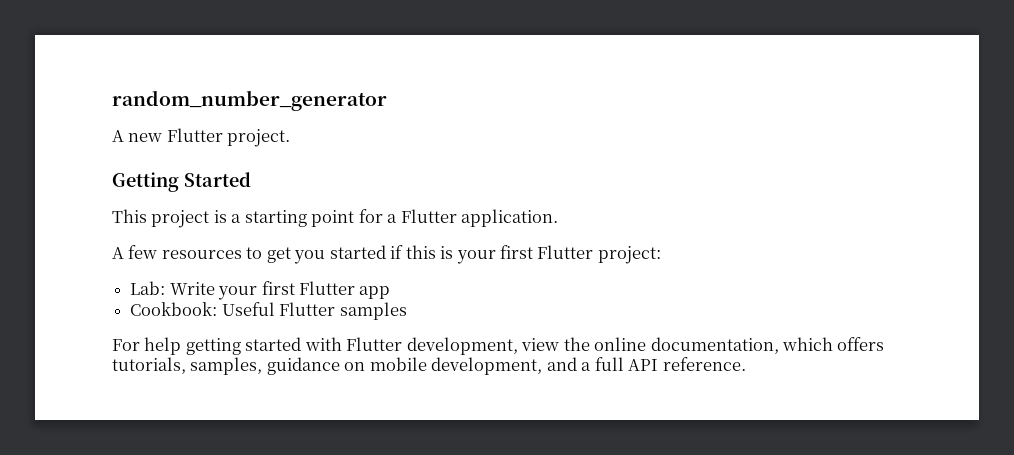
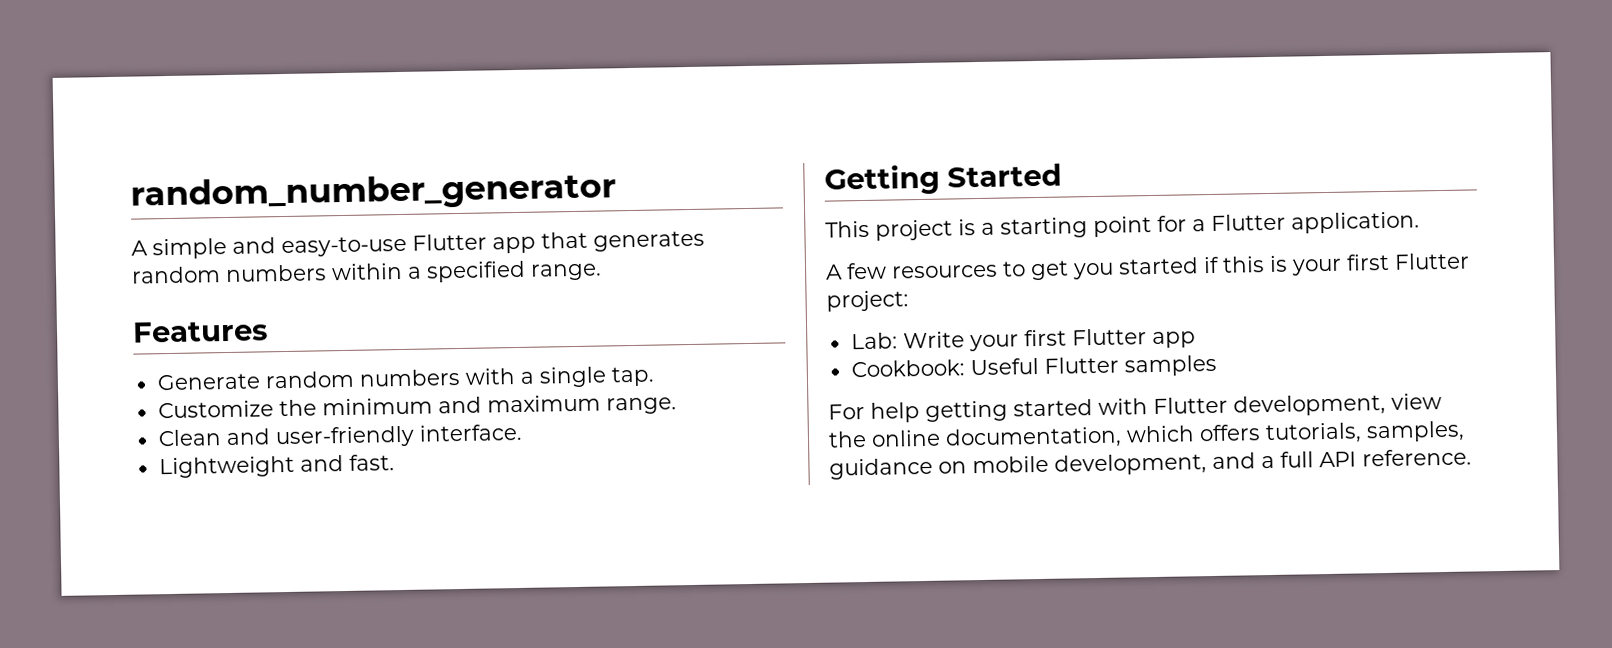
[128,128,291,147] new Flutter project. -> [152,230,705,260] [131,260,602,284] [132,320,268,343] [156,366,655,391] [157,394,677,419] [157,423,522,449] [158,454,395,479] simple and easy-to-use Flutter app that generates random numbers within a specified range. // Features // Generate random numbers with a single tap. // Customize the minimum and maximum range. // Clean and user-friendly interface. // Lightweight and fast.

